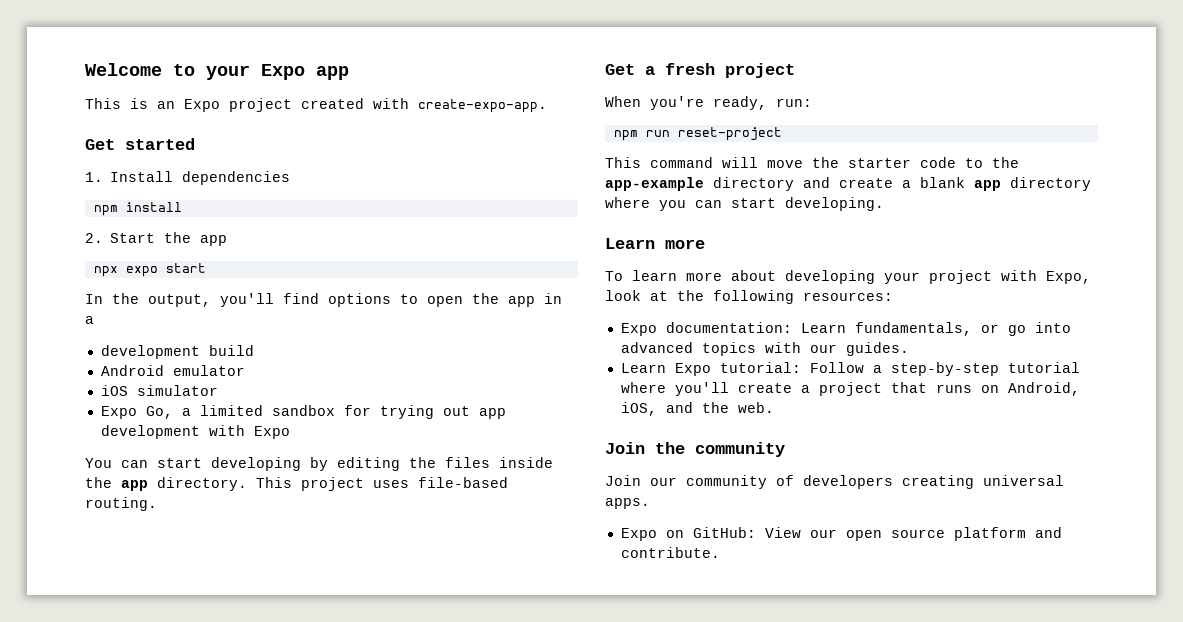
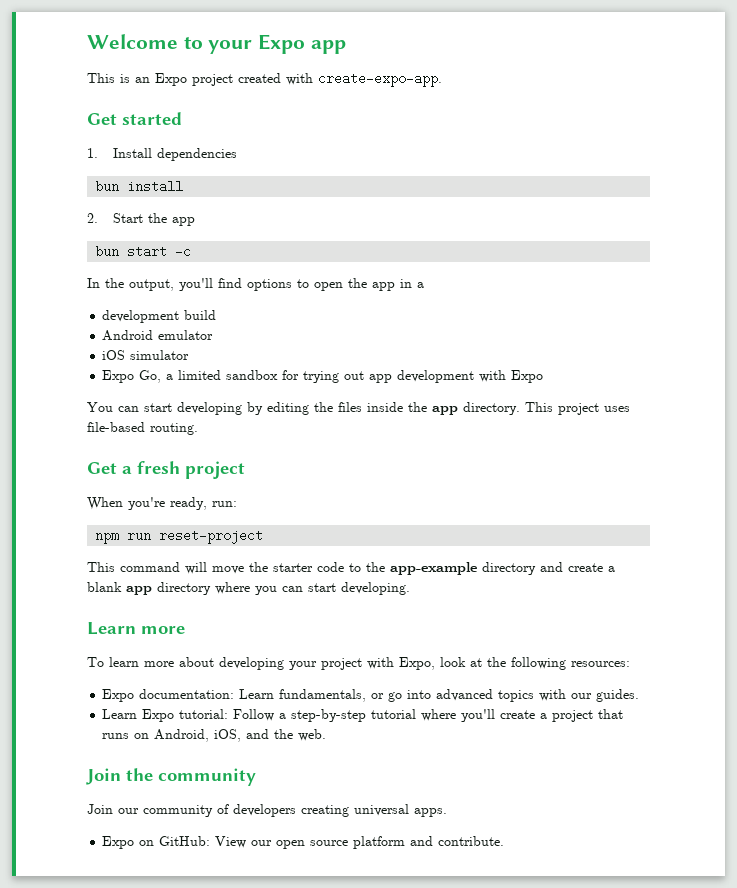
[93,205,118,216] npm -> [95,180,120,193] bun
[93,263,206,277] npx expo start -> [95,245,192,258] bun start -c

